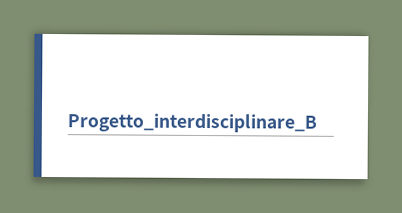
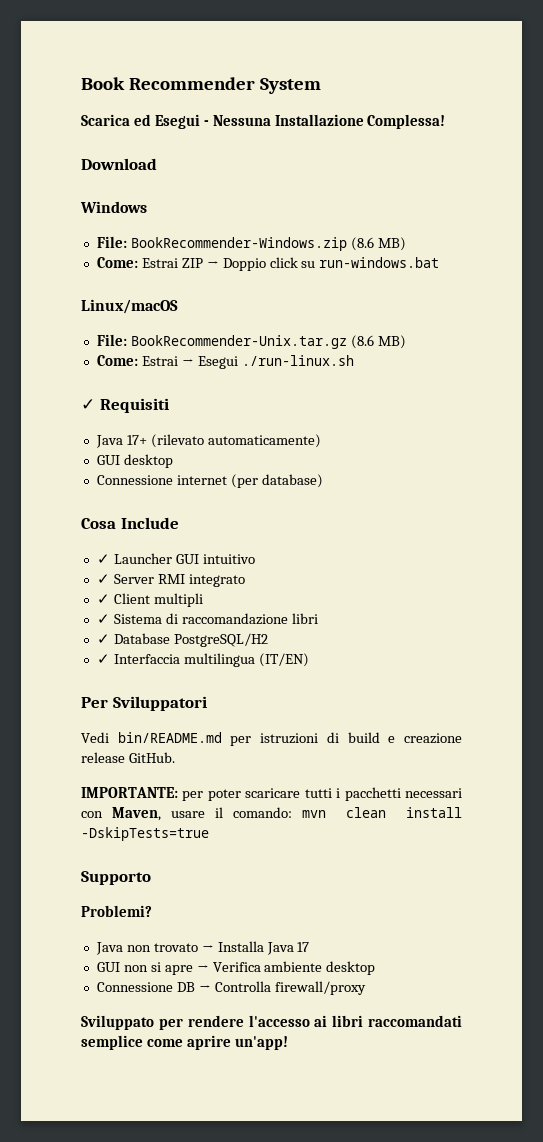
[67,112,317,133] Progetto_interdisciplinare_B -> [81,77,321,94] [81,114,446,129] [81,158,157,170] [80,201,147,213] [96,236,406,251] [96,257,440,271] [81,299,178,314] [96,334,406,349] [96,355,354,369] [81,398,169,413] [95,434,321,448] [96,454,173,468] [96,474,323,488] [81,517,179,529] [96,553,255,564] [96,574,245,587] [96,593,203,607] [96,613,318,625] [96,633,268,647] [96,653,309,667] [81,696,207,711] [81,732,463,746] [81,752,175,763] [81,787,463,801] [81,807,463,821] [81,827,209,841] [81,871,151,885] [81,905,152,917] [95,941,310,955] [96,961,376,975] [96,981,366,995] [81,1015,462,1030] [81,1035,288,1050] Book Recommender System // Scarica ed Esegui - Nessuna Installazione Complessa! // Download // Windows // File: BookRecommender-Windows.zip (8.6 MB) // Come: Estrai ZIP → Doppio click su run-windows.bat // Linux/macOS // File: BookRecommender-Unix.tar.gz (8.6 MB) // Come: Estrai → Esegui ./run-linux.sh // ✓ Requisiti // Java 17+ (rilevato automaticamente) // GUI desktop // Connessione internet (per database) // Cosa Include // ✓ Launcher GUI intuitivo // ✓ Server RMI integrato // ✓ Client multipli // ✓ Sistema di raccomandazione libri // ✓ Database PostgreSQL/H2 // ✓ Interfaccia multilingua (IT/EN) // Per Sviluppatori // Vedi bin/README.md per istruzioni di build e creazione release GitHub. // IMPORTANTE: per poter scaricare tutti i pacchetti necessari con Maven, usare il comando: mvn clean install -DskipTests=true // Supporto // Problemi? // Java non trovato → Installa Java 17 // GUI non si apre → Verifica ambiente desktop // Connessione DB → Controlla firewall/proxy // Sviluppato per rendere l'accesso ai libri raccomandati semplice come aprire un'app!

